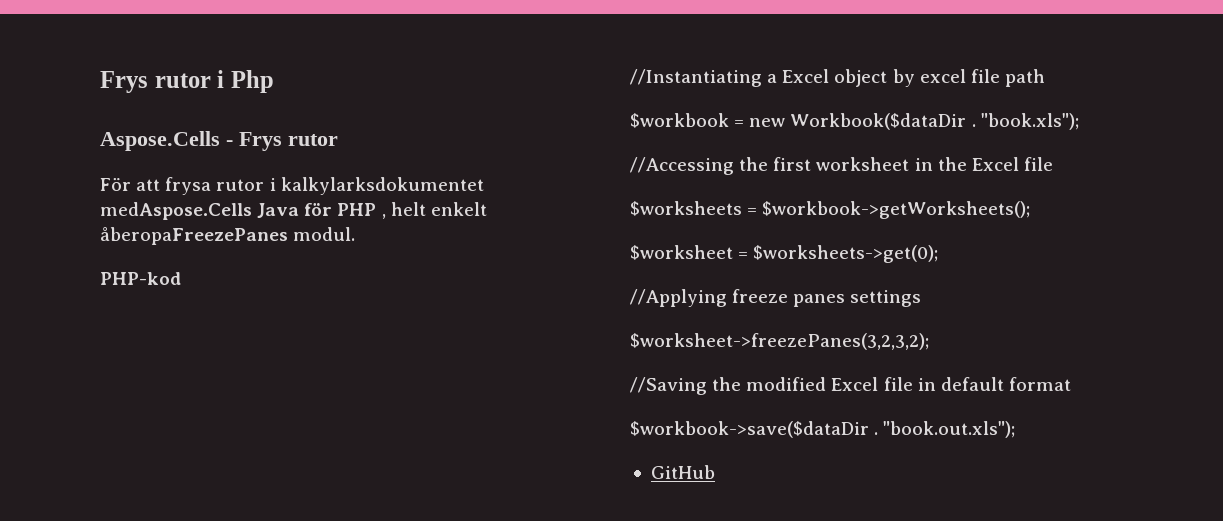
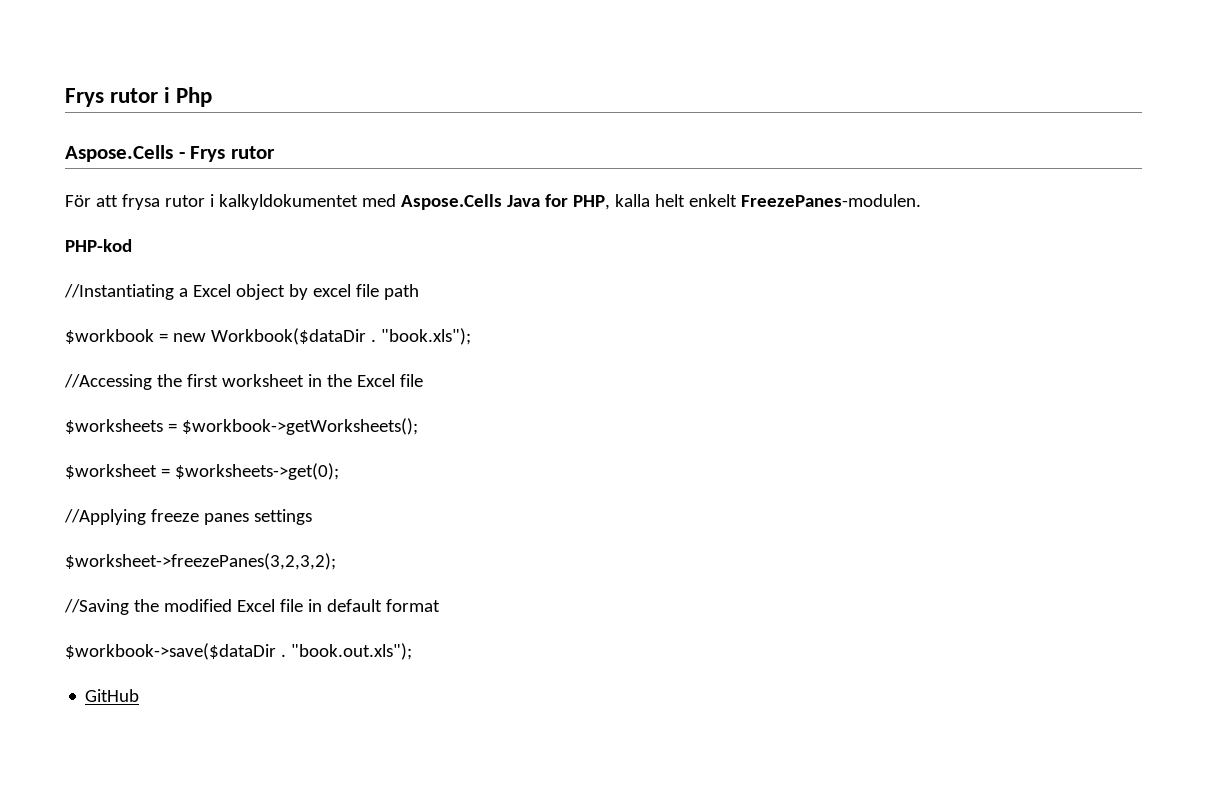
[280,177,484,195] [100,202,487,220] [100,227,356,245] kalkylarksdokumentet medAspose.Cells Java för PHP , helt enkelt åberopaFreezePanes modul. -> [218,194,921,210] kalkyldokumentet med Aspose.Cells Java for PHP, kalla helt enkelt FreezePanes-modulen.

